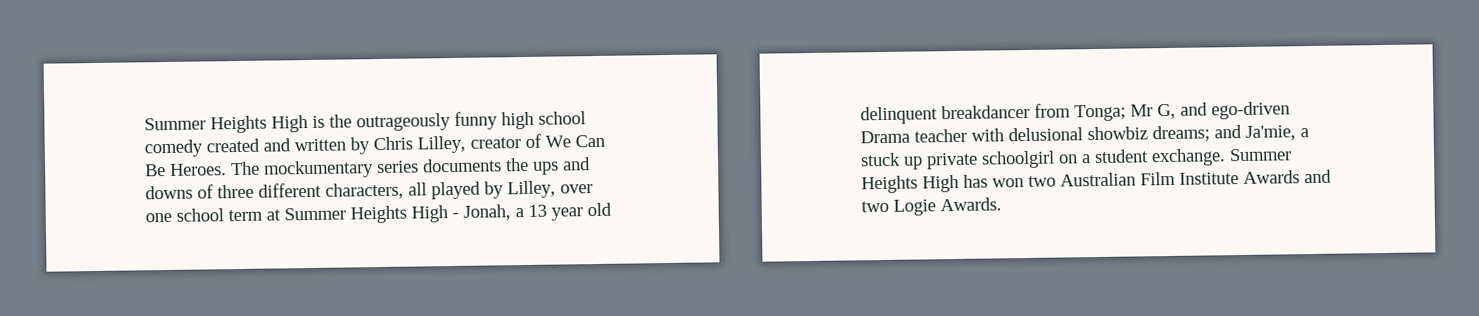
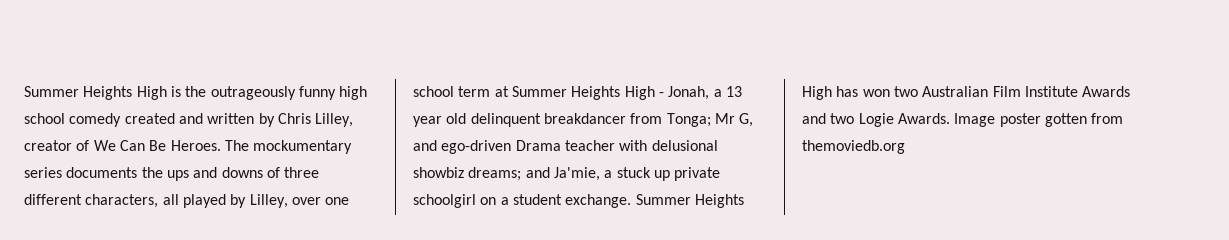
(1002, 204) none -> [954,113,1124,127] [802,140,905,154] Image poster gotten from themoviedb.org

